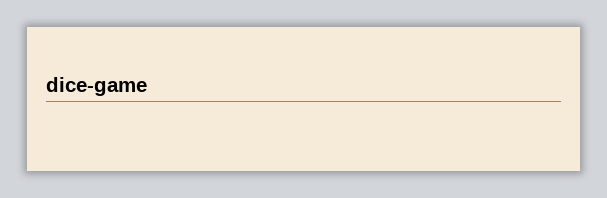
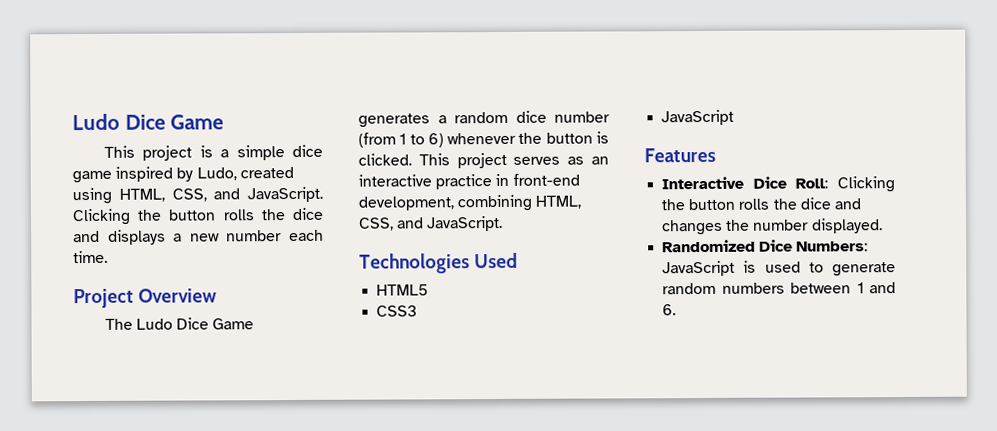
[46,77,147,96] dice-game -> [72,113,225,131] [103,144,324,161] [72,166,294,184] [72,186,323,205] [72,207,324,226] [73,229,324,245] [73,250,108,264] [73,288,218,309] [104,317,255,330] [358,110,610,128] [358,131,609,148] [358,152,609,169] [358,173,580,190] [358,194,582,212] [359,215,504,232] [359,252,519,274] [376,284,429,296] [376,305,418,317] [661,109,735,126] [644,147,716,163] [661,176,895,193] [661,197,861,211] [662,218,883,236] [662,239,869,253] [662,260,896,277] [662,282,896,295] [662,304,677,316] Ludo Dice Game // This project is a simple dice game inspired by Ludo, created using HTML, CSS, and JavaScript. Clicking the button rolls the dice and displays a new number each time. // Project Overview // The Ludo Dice Game generates a random dice number (from 1 to 6) whenever the button is clicked. This project serves as an interactive practice in front-end development, combining HTML, CSS, and JavaScript. // Technologies Used // HTML5 // CSS3 // JavaScript // Features // Interactive Dice Roll: Clicking the button rolls the dice and changes the number displayed. // Randomized Dice Numbers: JavaScript is used to generate random numbers between 1 and 6.

